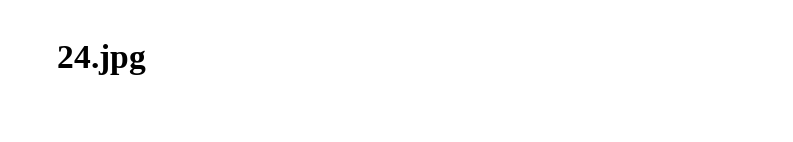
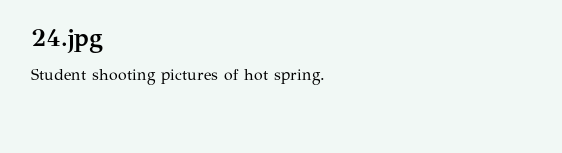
(146, 59) none -> [31,68,325,85] // Student shooting pictures of hot spring.

